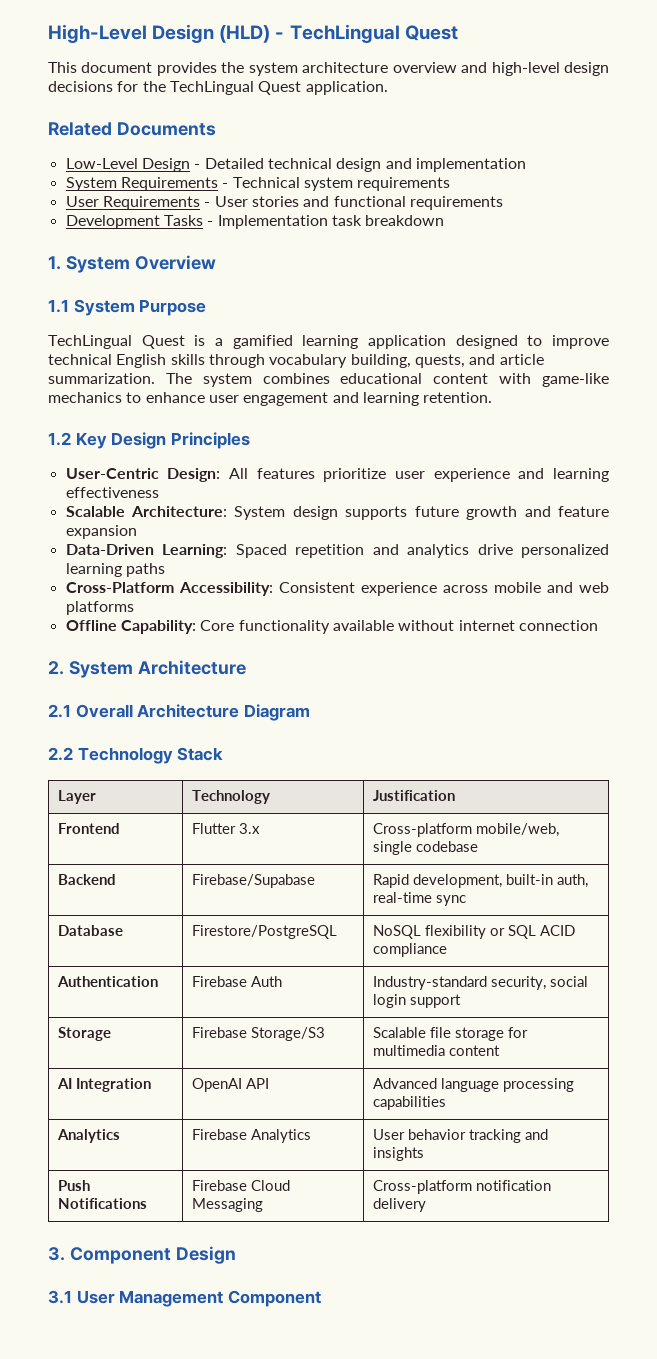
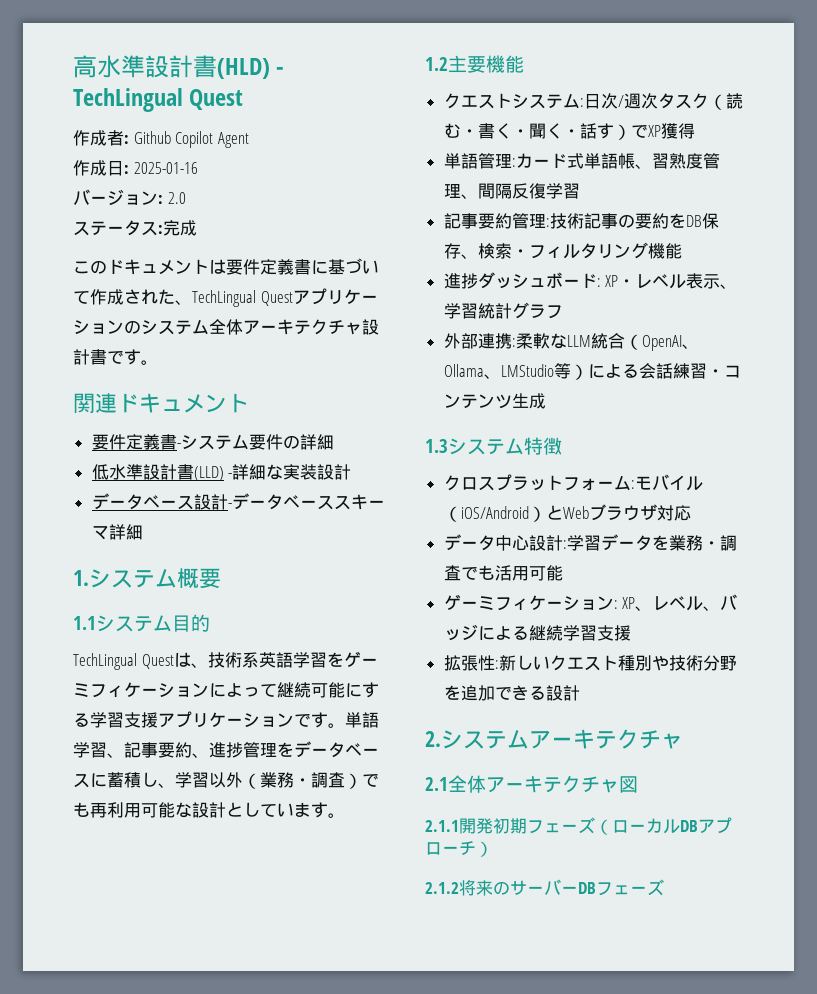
[48,24,215,43] High-Level Design -> [73,55,217,78] 高水準設計書
[48,62,610,76] [48,81,388,95] [48,122,216,136] [65,158,526,172] [65,177,451,191] [65,196,503,210] [65,215,445,229] [48,255,216,273] [48,299,207,316] [48,335,609,349] [48,354,544,368] [48,373,609,387] [48,392,493,406] [48,432,250,449] [65,468,609,482] [65,487,159,498] [65,506,609,520] [65,525,137,539] [65,544,609,558] [65,563,165,577] [65,582,609,596] [65,601,134,615] [65,620,598,634] [48,660,246,678] [48,704,310,721] [48,747,224,764] [57,790,96,804] [191,790,270,804] [372,790,455,801] [57,823,120,834] [191,823,260,834] [372,823,559,837] [372,841,478,855] [57,874,116,885] [191,874,315,888] [372,874,588,888] [372,892,466,906] [57,925,123,936] [191,925,337,939] [372,925,575,939] [372,943,447,957] [56,976,158,987] [191,976,282,987] [372,976,588,990] [372,994,461,1008] [57,1027,111,1041] [191,1027,325,1041] [372,1027,528,1041] [372,1045,500,1056] [56,1078,151,1092] [191,1078,269,1092] [372,1078,574,1092] [372,1096,446,1110] [56,1129,120,1143] [191,1129,311,1143] [372,1129,548,1143] [372,1147,424,1161] [57,1180,90,1191] [57,1198,147,1209] [191,1180,290,1191] [191,1198,263,1212] [372,1180,551,1194] [372,1198,426,1212] [48,1246,236,1264] [48,1290,321,1307] This document provides the system architecture overview and high-level design decisions for the TechLingual Quest application. // Related Documents // Low-Level Design - Detailed technical design and implementation // System Requirements - Technical system requirements // User Requirements - User stories and functional requirements // Development Tasks - Implementation task breakdown // 1. System Overview // 1.1 System Purpose // TechLingual Quest is a gamified learning application designed to improve technical English skills through vocabulary building, quests, and article summarization. The system combines educational content with game-like mechanics to enhance user engagement and learning retention. // 1.2 Key Design Principles // User-Centric Design: All features prioritize user experience and learning effectiveness // Scalable Architecture: System design supports future growth and feature expansion // Data-Driven Learning: Spaced repetition and analytics drive personalized learning paths // Cross-Platform Accessibility: Consistent experience across mobile and web platforms // Offline Capability: Core functionality available without internet connection // 2. System Architecture // 2.1 Overall Architecture Diagram // 2.2 Technology Stack // Layer | Technology | Justification // Frontend | Flutter 3.x | Cross-platform mobile/web, single codebase // Backend | Firebase/Supabase | Rapid development, built-in auth, real-time sync // Database | Firestore/PostgreSQL | NoSQL flexibility or SQL ACID compliance // Authentication | Firebase Auth | Industry-standard security, social login support // Storage | Firebase Storage/S3 | Scalable file storage for multimedia content // AI Integration | OpenAI API | Advanced language processing capabilities // Analytics | Firebase Analytics | User behavior tracking and insights // Push Notifications | Firebase Cloud Messaging | Cross-platform notification delivery // 3. Component Design // 3.1 User Management Component -> [73,130,249,148] [73,160,198,176] [73,189,186,206] [73,220,197,236] [73,258,379,275] [73,288,378,307] [73,319,379,335] [73,349,158,365] [73,393,249,414] [91,434,334,450] [91,464,352,481] [91,493,385,510] [91,524,143,540] [73,568,221,589] [73,614,210,632] [73,651,378,670] [73,682,379,698] [73,711,379,728] [73,741,379,758] [73,772,379,789] [73,802,345,818] [425,55,524,73] [443,93,743,110] [443,123,695,140] [443,153,720,169] [443,183,580,199] [443,213,719,229] [443,242,682,259] [443,272,738,289] [443,302,563,319] [443,333,699,351] [443,363,741,380] [443,393,546,409] [425,437,562,455] [443,474,703,491] [443,504,691,522] [443,534,737,551] [443,565,563,581] [443,594,738,611] [443,624,631,641] [443,655,737,671] [443,685,580,701] [425,729,683,749] [425,775,638,793] [425,817,732,835] [425,841,493,857] [425,879,664,896] 作成者: Github Copilot Agent // 作成日: 2025-01-16 // バージョン: 2.0 // ステータス:完成 // このドキュメントは要件定義書に基づいて作成された、TechLingual Questアプリケーションのシステム全体アーキテクチャ設計書です。 // 関連ドキュメント // 要件定義書-システム要件の詳細 // 低水準設計書(LLD) -詳細な実装設計 // データベース設計-データベーススキーマ詳細 // 1.システム概要 // 1.1システム目的 // TechLingual Questは、技術系英語学習をゲーミフィケーションによって継続可能にする学習支援アプリケーションです。単語学習、記事要約、進捗管理をデータベースに蓄積し、学習以外（業務・調査）でも再利用可能な設計としています。 // 1.2主要機能 // クエストシステム:日次/週次タスク（読む・書く・聞く・話す）でXP獲得 // 単語管理:カード式単語帳、習熟度管理、間隔反復学習 // 記事要約管理:技術記事の要約をDB保存、検索・フィルタリング機能 // 進捗ダッシュボード: XP・レベル表示、学習統計グラフ // 外部連携:柔軟なLLM統合（OpenAI、Ollama、LMStudio等）による会話練習・コンテンツ生成 // 1.3システム特徴 // クロスプラットフォーム:モバイル（iOS/Android）とWebブラウザ対応 // データ中心設計:学習データを業務・調査でも活用可能 // ゲーミフィケーション: XP、レベル、バッジによる継続学習支援 // 拡張性:新しいクエスト種別や技術分野を追加できる設計 // 2.システムアーキテクチャ // 2.1全体アーキテクチャ図 // 2.1.1開発初期フェーズ（ローカルDBアプローチ） // 2.1.2将来のサーバーDBフェーズ

